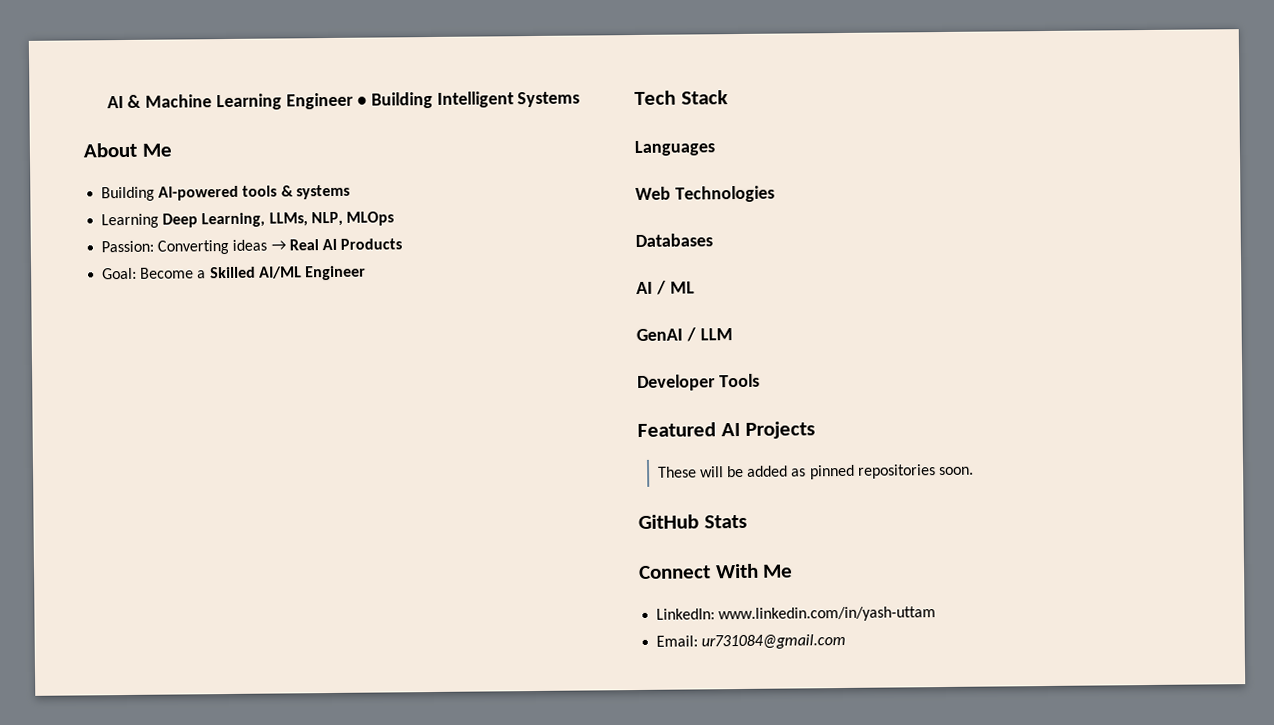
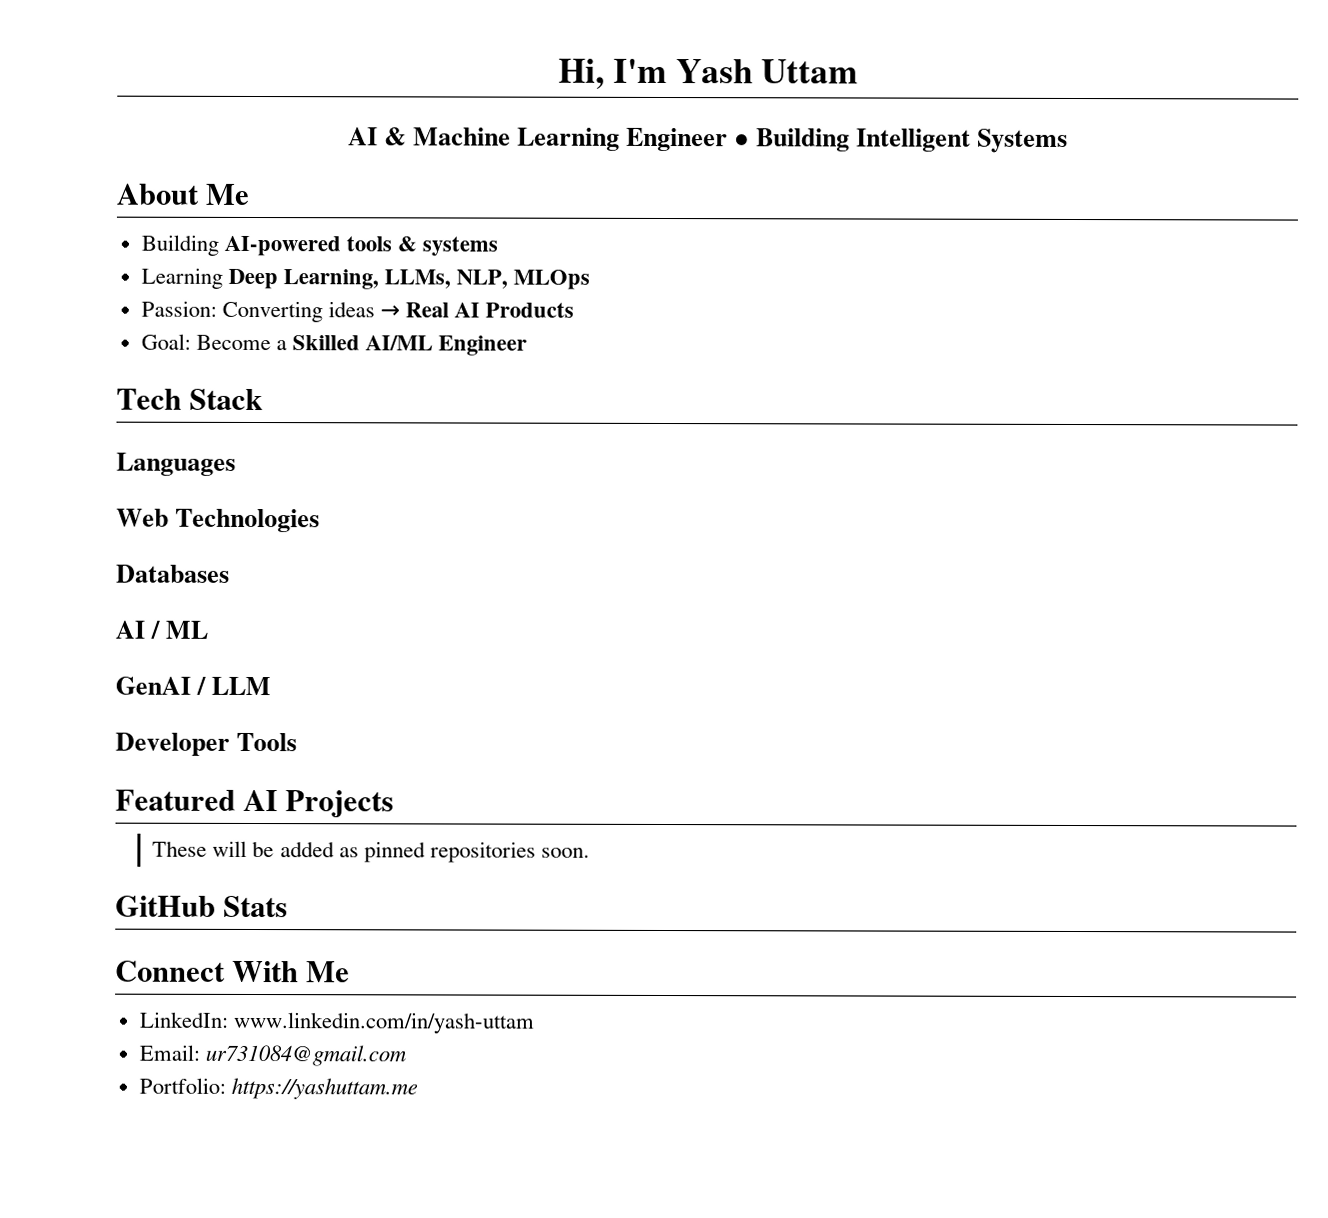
(106, 102) none -> [557,58,859,90] Hi, I'm Yash Uttam //
(847, 641) none -> [138,1077,418,1100] // Portfolio: https://yashuttam.me

